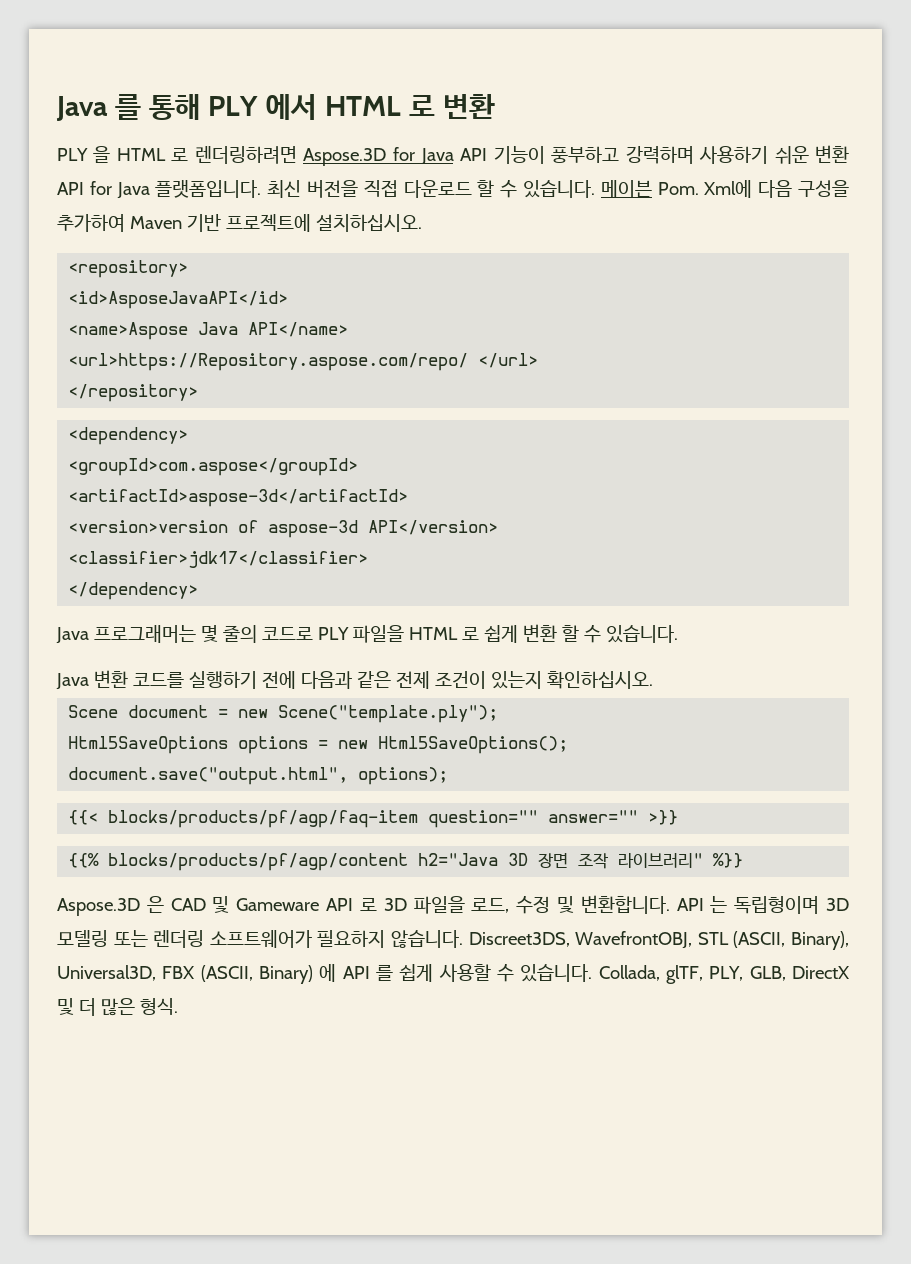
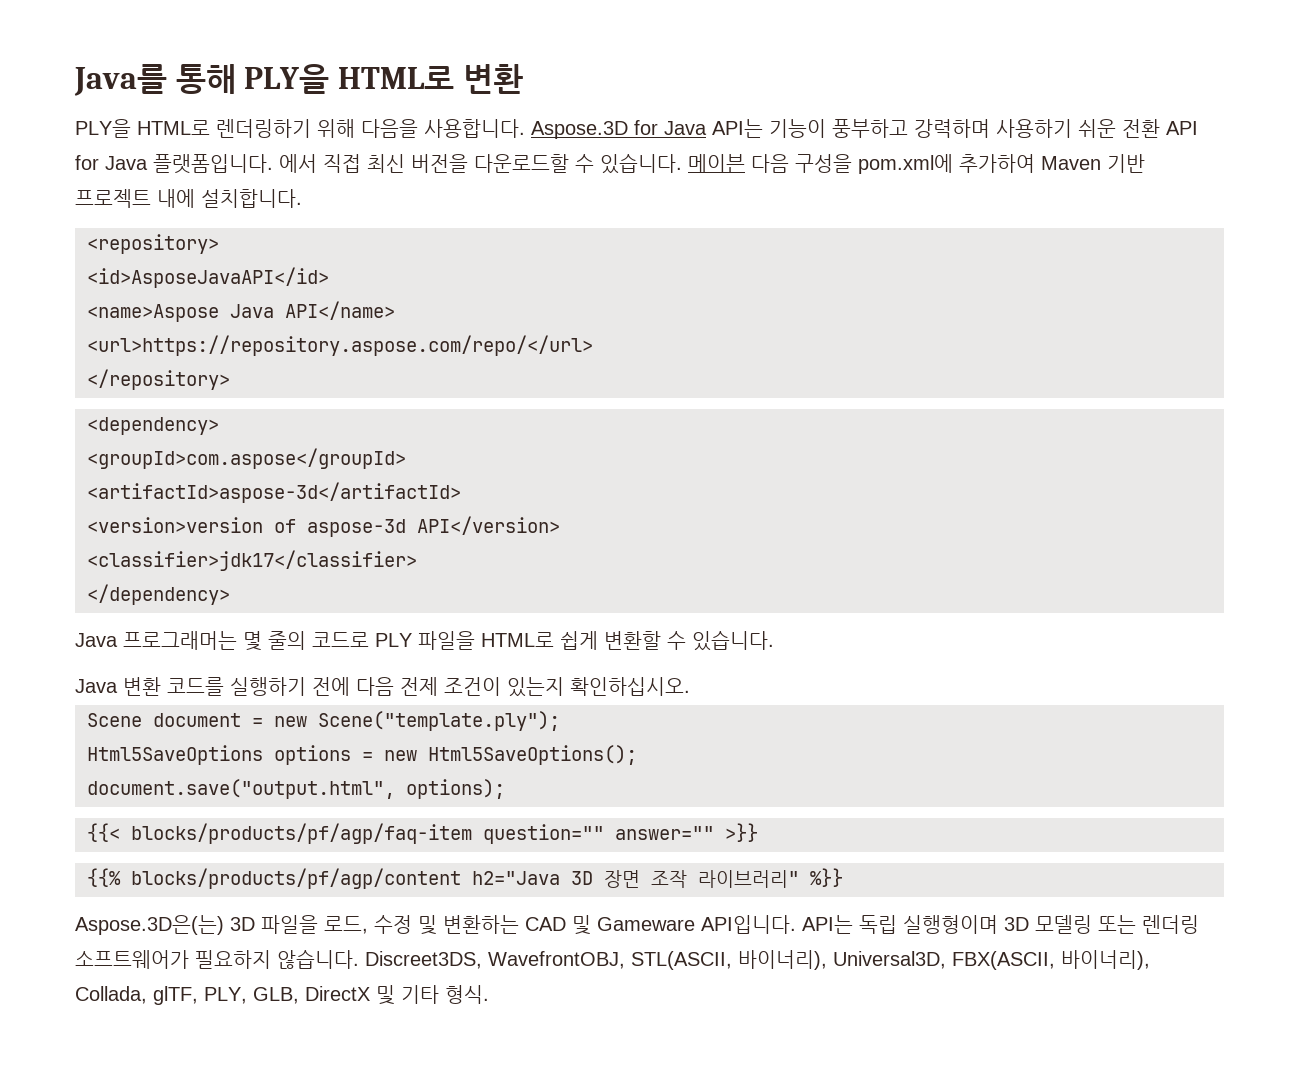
[56,94,495,121] [57,146,297,164] Java 를 통해 PLY 에서 HTML 로 변환 // PLY 을 HTML 로 렌더링하려면 -> [74,64,523,96] [75,119,525,138] Java를 통해 PLY을 HTML로 변환 // PLY을 HTML로 렌더링하기 위해 다음을 사용합니다.
[459,148,487,161] API -> [712,119,763,138] API는
[814,145,849,163] 변환 -> [1122,119,1160,138] 전환
[267,180,495,198] 최신 버전을 직접 다운로드 할 -> [279,154,569,173] 에서 직접 최신 버전을 다운로드할
[657,180,753,198] Pom. Xml에 -> (745, 163) none
(849, 188) none -> [858,154,953,174] pom.xml에
[225,214,422,232] 프로젝트에 설치하십시오. -> [75,189,302,208] 프로젝트 내에 설치합니다.
[68,353,539,371] <url>https://Repository.aspose.com/repo/ </url> -> [87,335,593,356] <url>https://repository.aspose.com/repo/</url>
[408,624,579,643] HTML 로 쉽게 변환 할 -> [481,631,661,650] HTML로 쉽게 변환할
[300,671,391,689] 다음과 같은 -> [356,677,394,696] 다음
[57,896,377,916] Aspose.3D 은 CAD 및 Gameware API 로 -> [75,915,224,935] Aspose.3D은(는)
[580,895,820,914] 변환합니다. API 는 독립형이며 -> [443,915,998,935] 변환하는 CAD 및 Gameware API입니다. API는 독립 실행형이며
[697,931,849,950] [57,964,593,984] STL (ASCII, Binary), Universal3D, FBX (ASCII, Binary) 에 API 를 쉽게 사용할 수 있습니다. -> [631,950,1150,970] STL(ASCII, 바이너리), Universal3D, FBX(ASCII, 바이너리),
[78,998,135,1016] 더 많은 -> [401,985,439,1004] 기타

